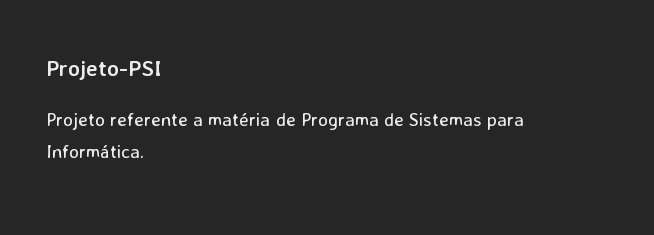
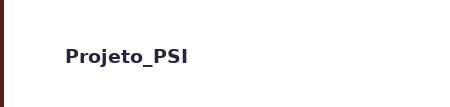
[46,61,162,80] [46,112,525,130] [46,145,144,158] Projeto-PSI // Projeto referente a matéria de Programa de Sistemas para Informática. -> [65,49,188,67] Projeto_PSI

